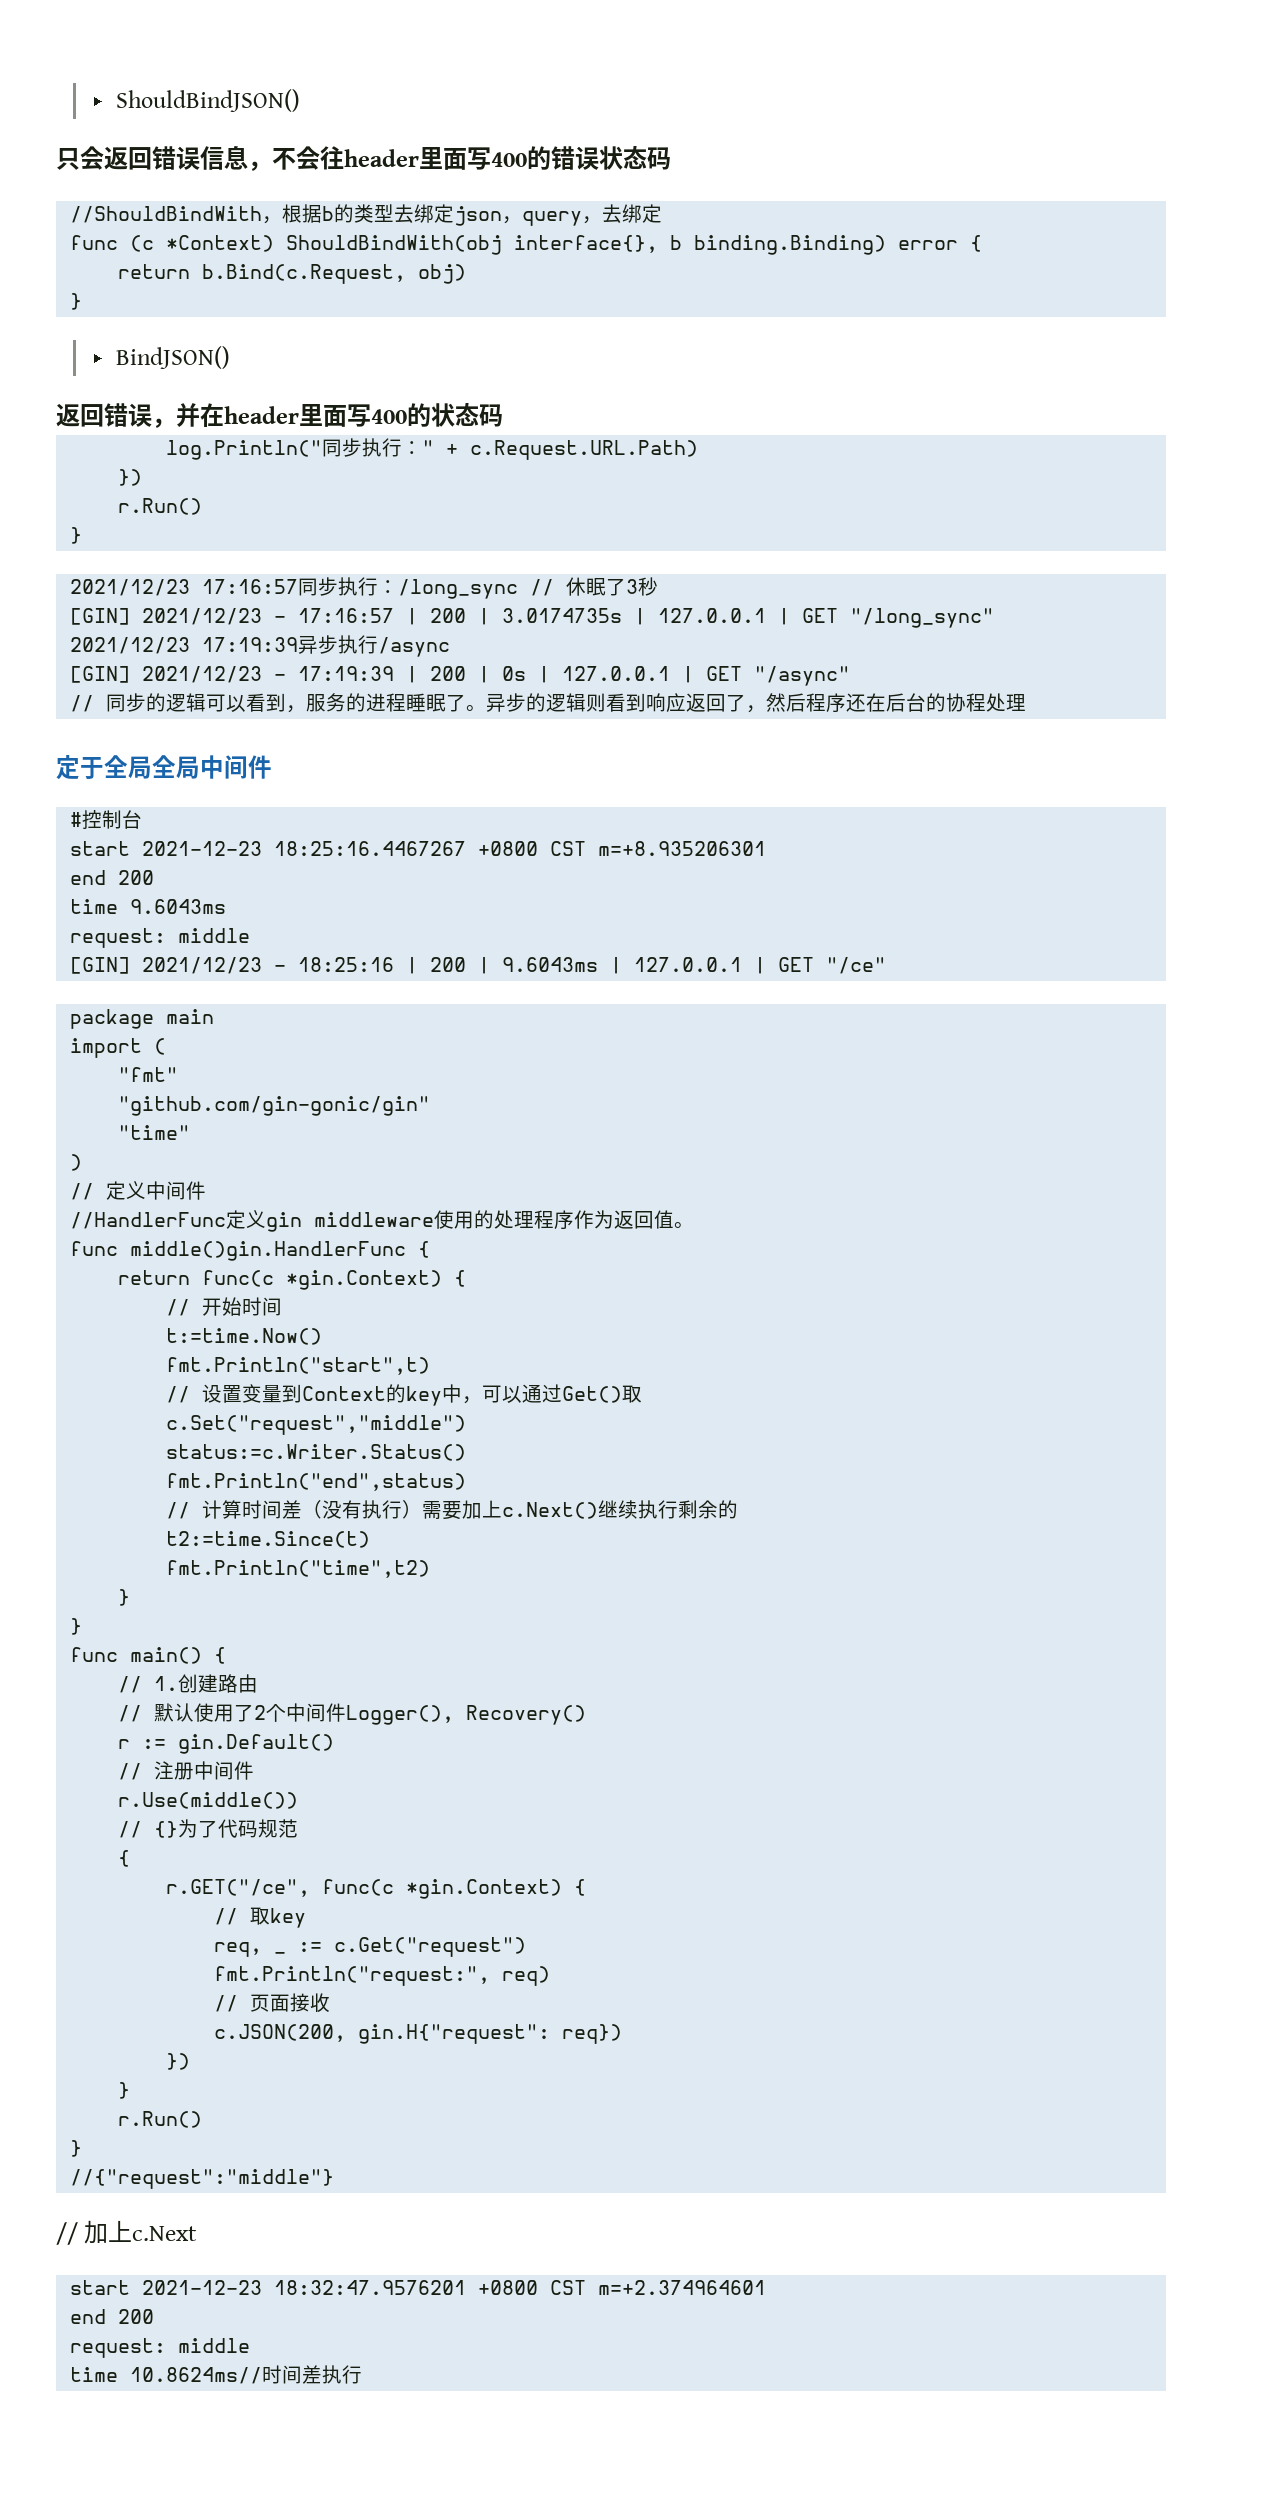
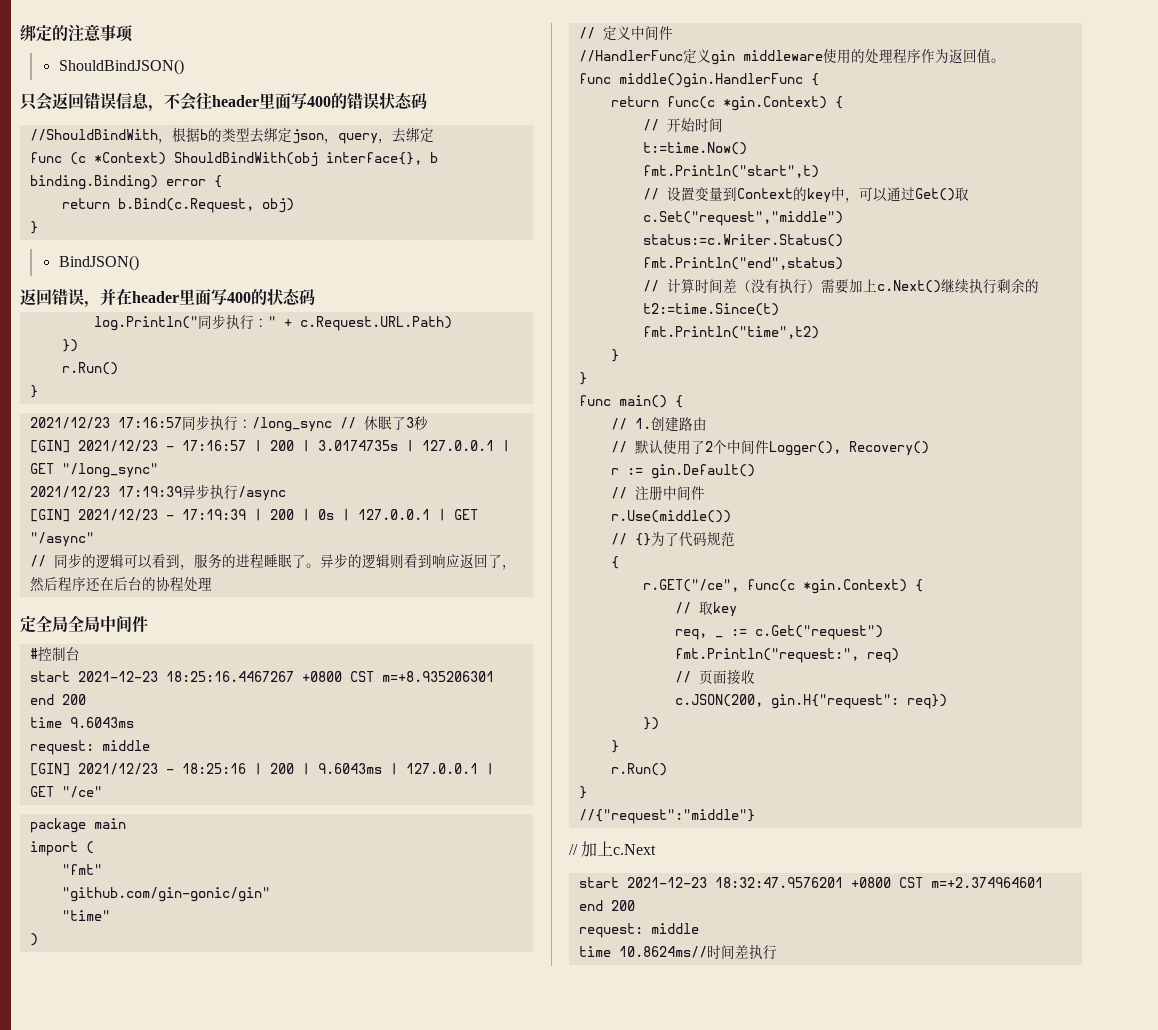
(115, 100) none -> [20,24,133,42] 绑定的注意事项 //
[80,757,104,779] 于 -> (36, 624) none

